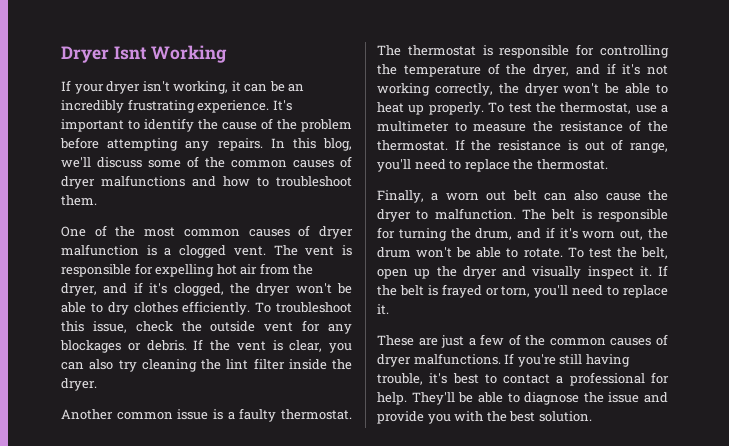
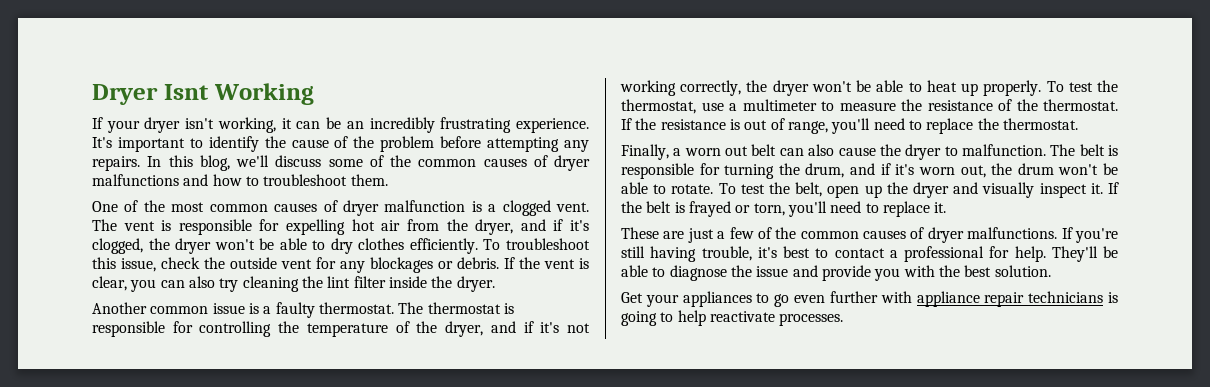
(592, 416) none -> [621,291,1118,307] [621,310,844,326] // Get your appliances to go even further with appliance repair technicians is going to help reactivate processes.

